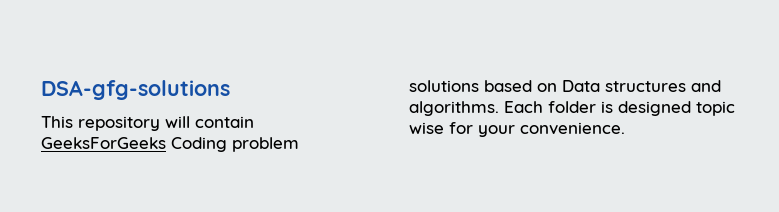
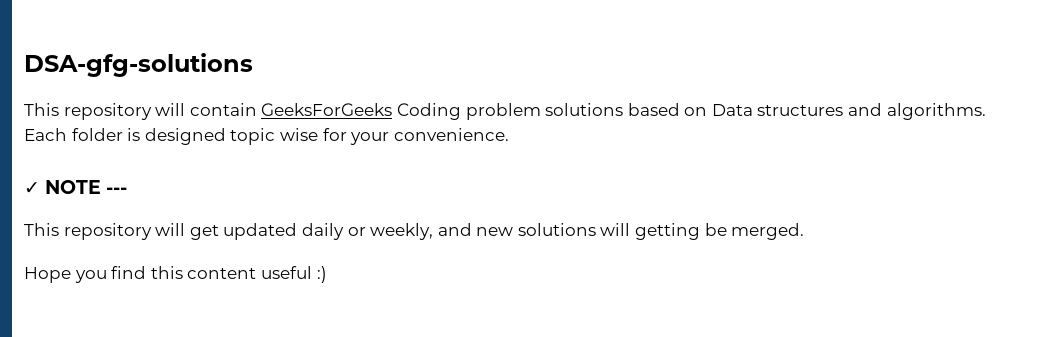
(625, 128) none -> [24,180,128,194] [24,223,805,240] [24,266,327,283] // ✓ NOTE --- // This repository will get updated daily or weekly, and new solutions will getting be merged. // Hope you find this content useful :)

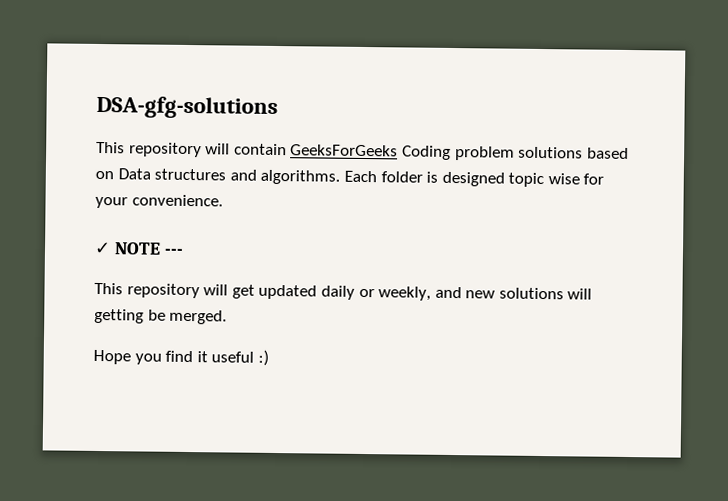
[150,266,257,279] this content -> [196,351,208,363] it

